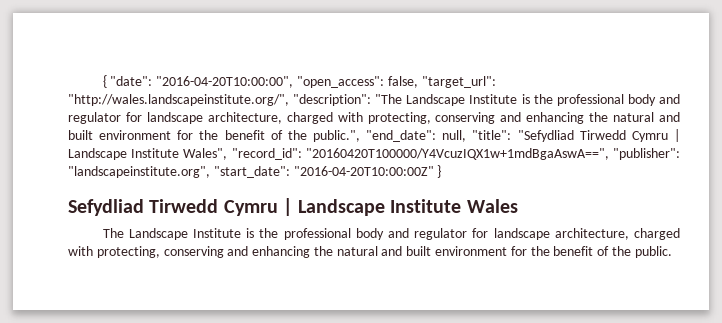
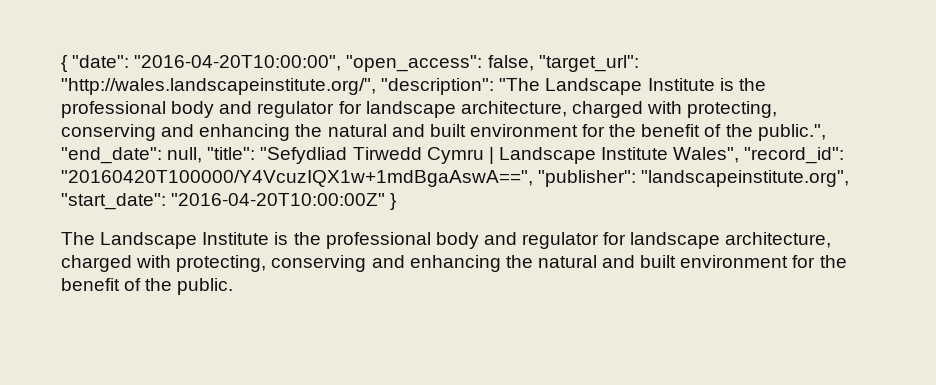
[68,198,518,216] // Sefydliad Tirwedd Cymru | Landscape Institute Wales -> (397, 201) none

